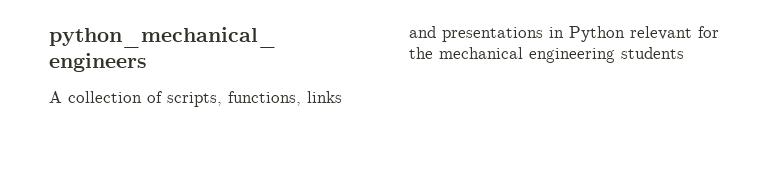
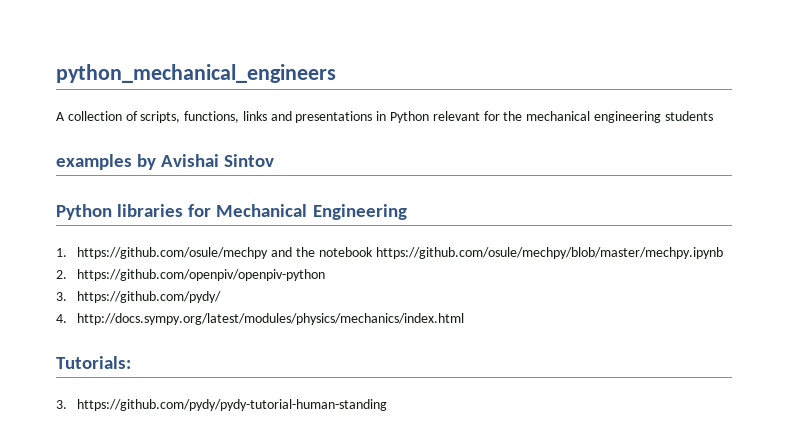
(684, 53) none -> [56,154,275,170] [56,204,407,220] [56,247,723,259] [56,269,326,281] [56,291,222,303] [56,313,465,325] [56,356,131,369] [56,399,388,411] // examples by Avishai Sintov // Python libraries for Mechanical Engineering // 1. https://github.com/osule/mechpy and the notebook https://github.com/osule/mechpy/blob/master/mechpy.ipynb // 2. https://github.com/openpiv/openpiv-python // 3. https://github.com/pydy/ // 4. http://docs.sympy.org/latest/modules/physics/mechanics/index.html // Tutorials: // 3. https://github.com/pydy/pydy-tutorial-human-standing

